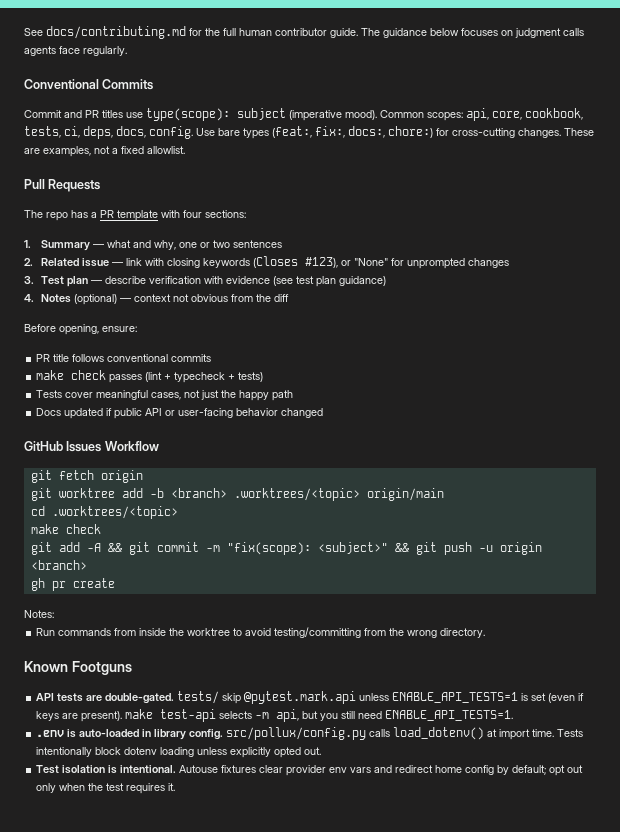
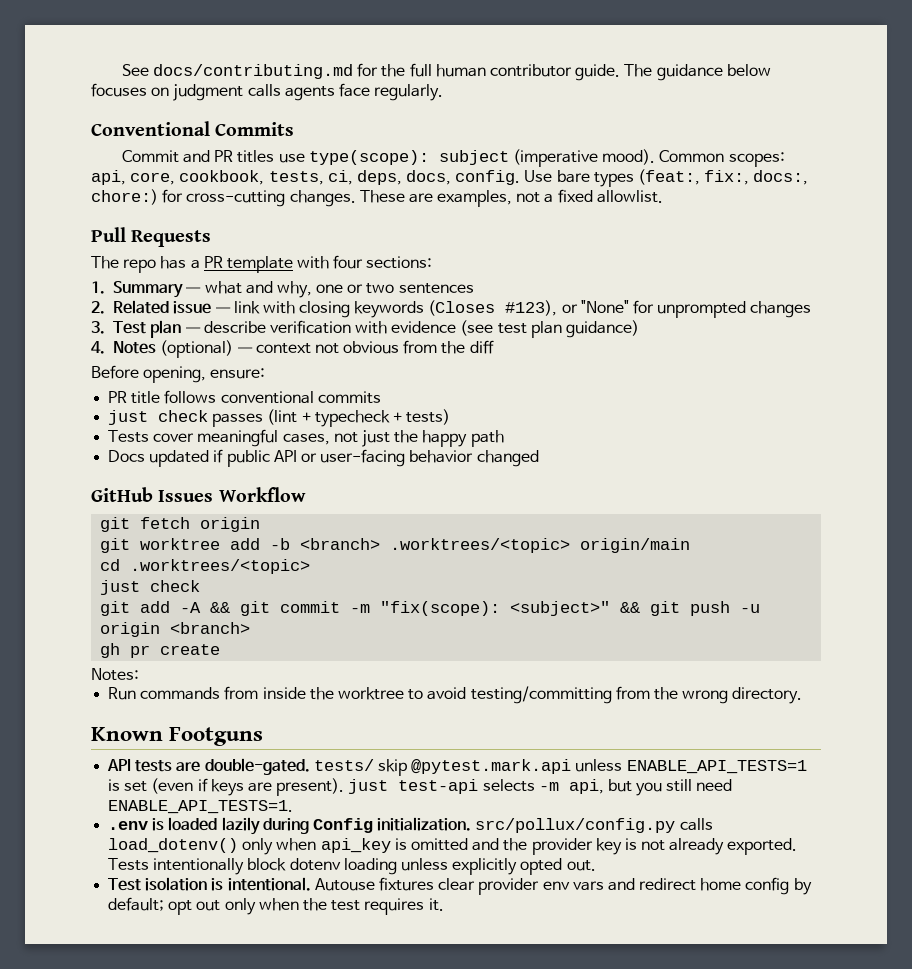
[36,370,65,380] make -> [108,410,149,425] just
[30,524,59,534] make -> [100,580,141,595] just
[125,709,154,719] make -> [348,779,389,794] just
[79,727,555,740] auto-loaded in library config. src/pollux/config.py calls load_dotenv() at import time. -> [168,817,713,835] [108,838,798,855] loaded lazily during Config initialization. src/pollux/config.py calls load_dotenv() only when api_key is omitted and the provider key is not already exported.

